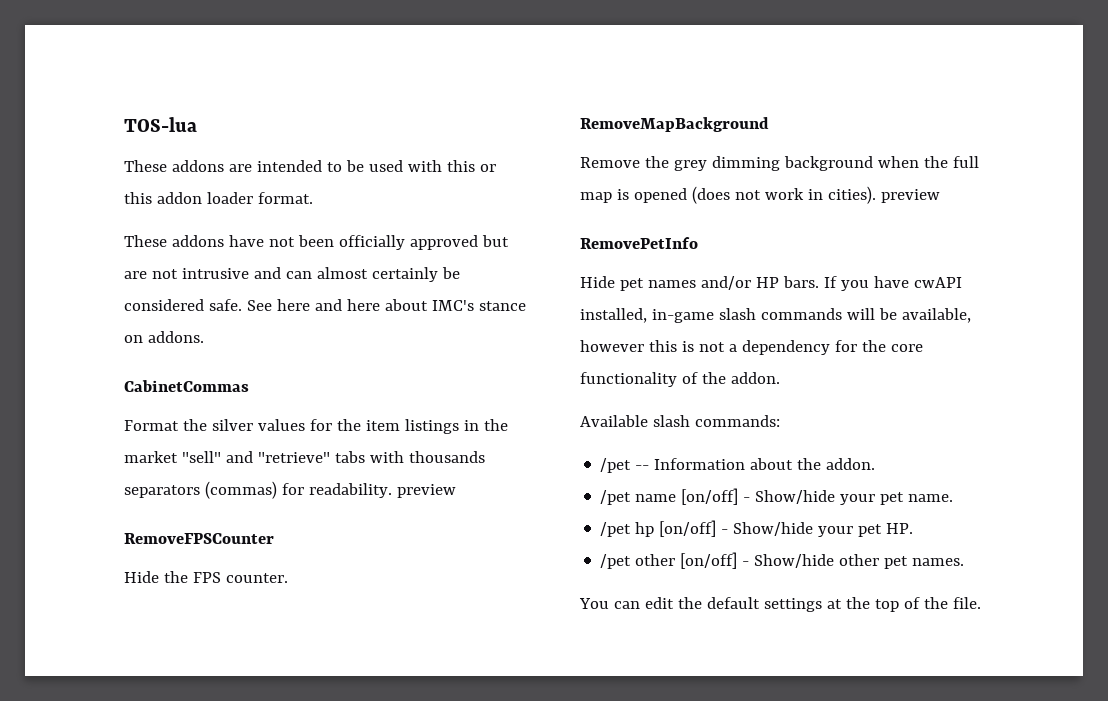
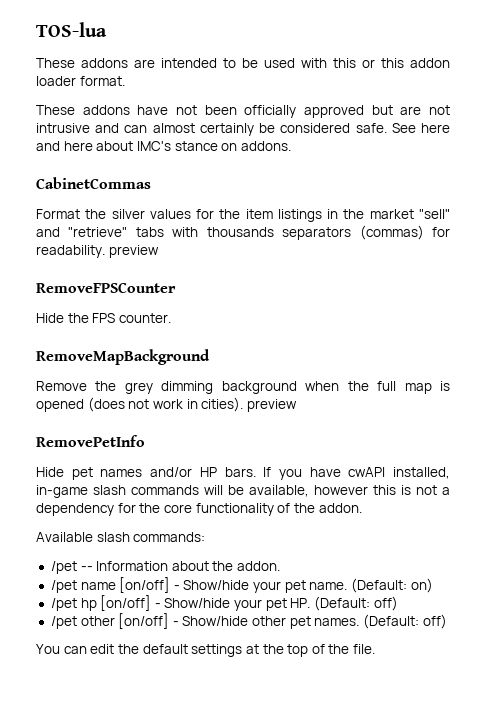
(954, 498) none -> [351,578,433,593] (Default: on)
(914, 528) none -> [314,596,398,611] (Default: off)
(965, 562) none -> [363,614,447,629] (Default: off)

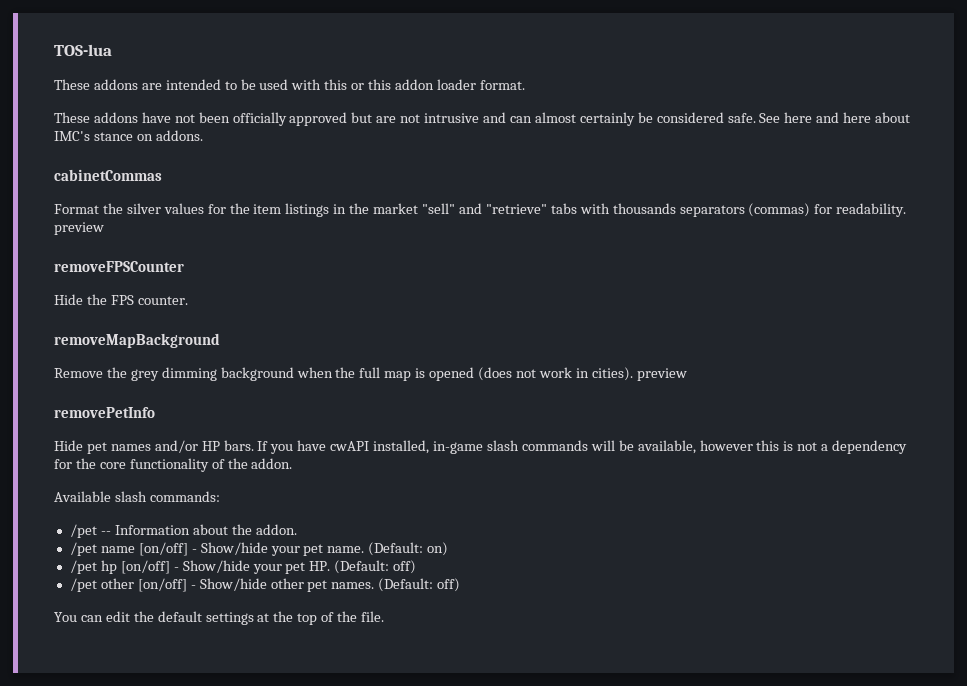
[36,177,151,189] CabinetCommas -> [54,169,162,181] cabinetCommas
[36,282,176,293] RemoveFPSCounter -> [54,261,184,272] removeFPSCounter
[36,349,210,365] RemoveMapBackground -> [54,333,220,348] removeMapBackground
[36,435,145,447] RemovePetInfo -> [54,407,155,418] removePetInfo

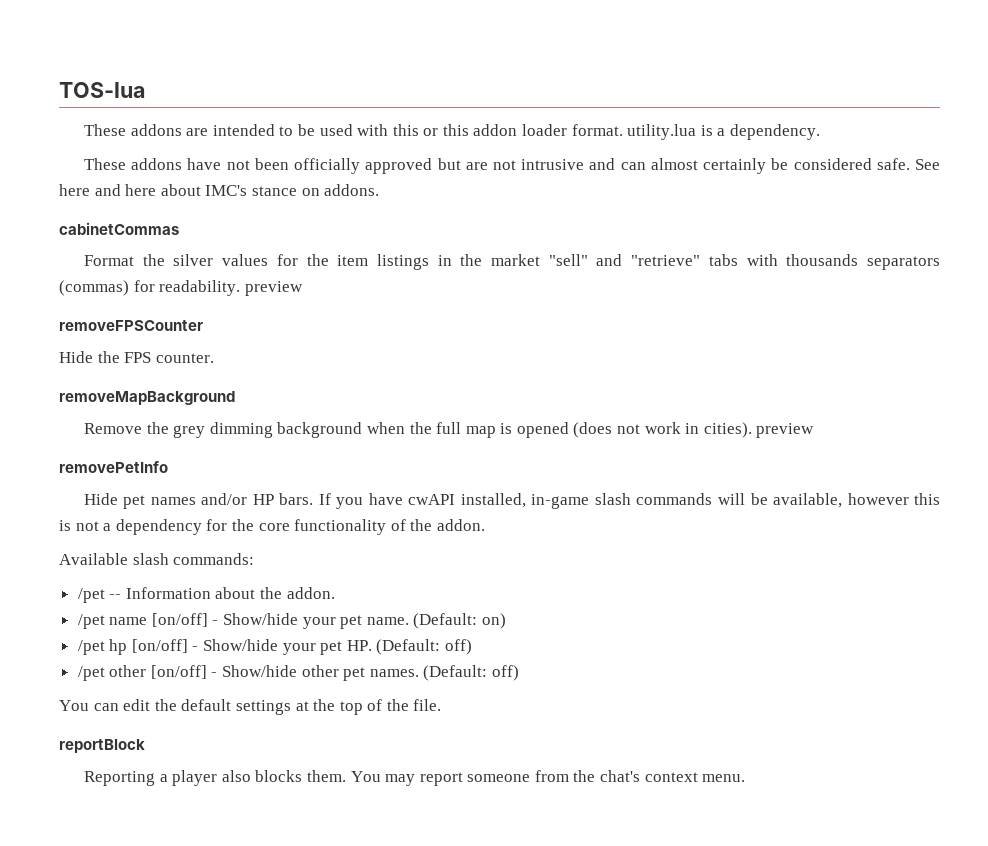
(525, 85) none -> [627,124,821,140] utility.lua is a dependency.
(385, 616) none -> [59,739,145,753] [83,770,746,786] // reportBlock // Reporting a player also blocks them. You may report someone from the chat's context menu.

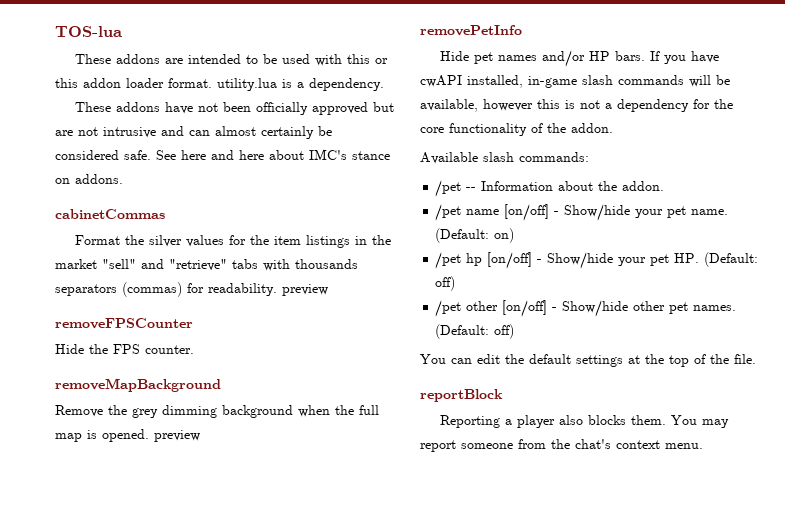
[516,422,752,438] opened (does not work in cities). -> [102,429,149,442] opened.

